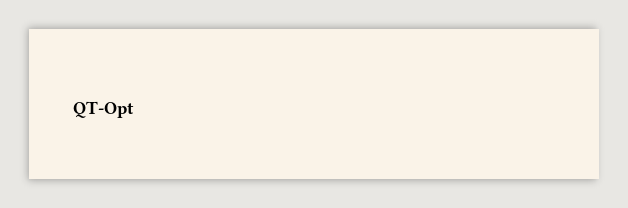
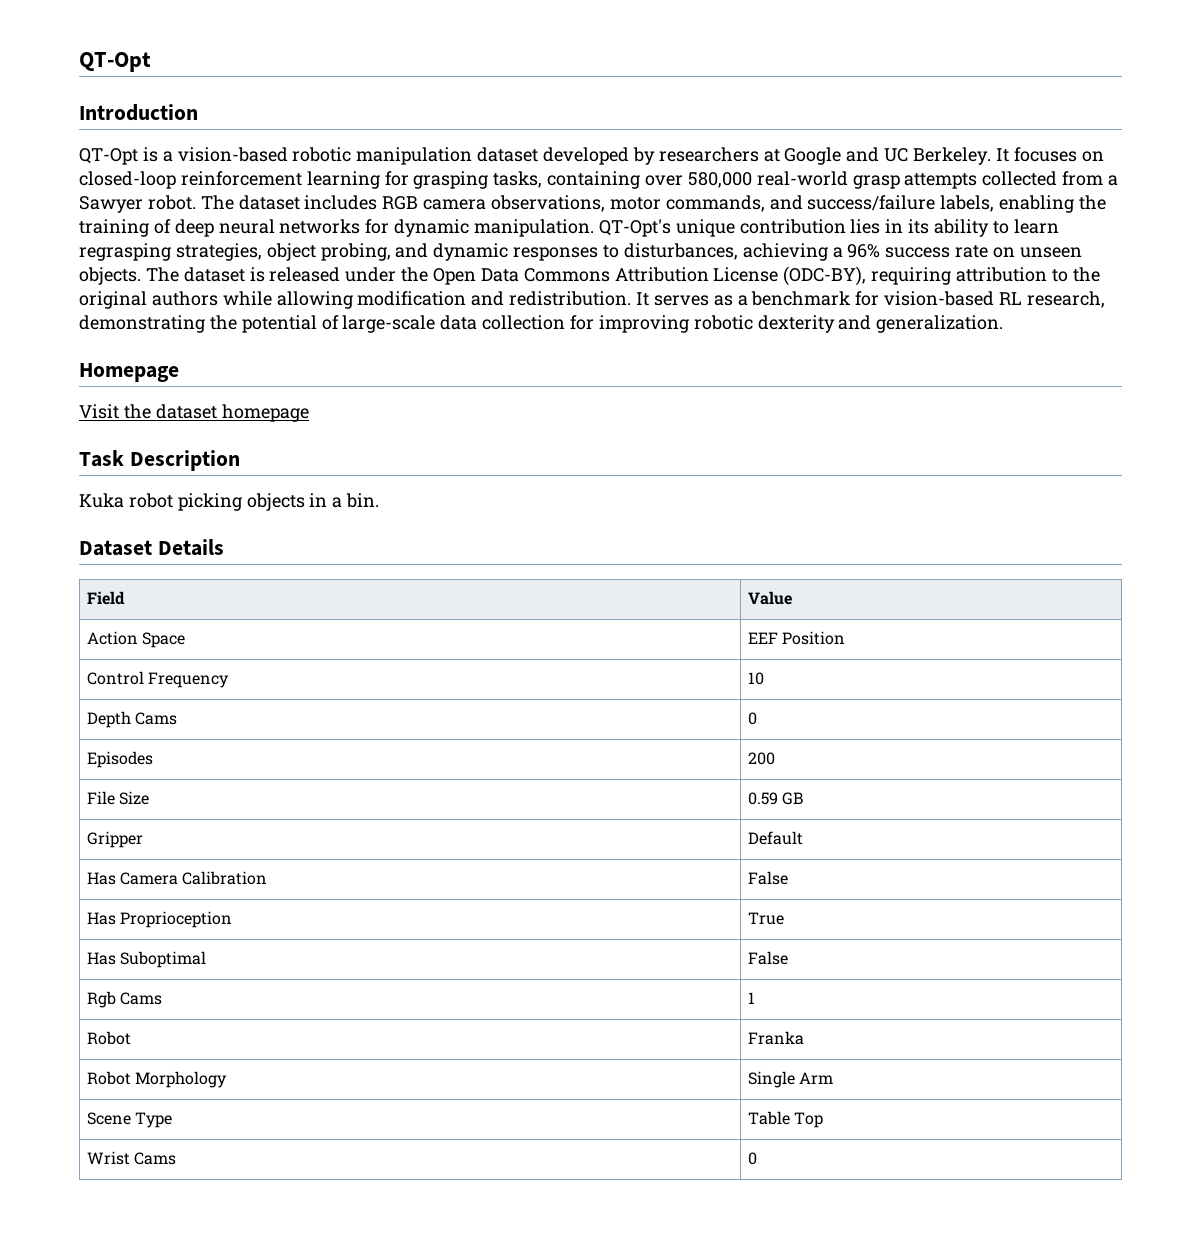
[73,101,134,118] QT-Opt -> [79,52,151,72] [79,104,198,121] [79,147,1104,165] [79,171,1119,189] [79,195,1107,213] [79,219,1059,237] [79,243,1082,261] [79,266,1100,286] [79,291,1105,309] [79,315,1004,333] [79,363,179,382] [79,404,309,422] [79,450,240,471] [79,493,380,511] [79,539,224,556] [86,591,125,605] [747,591,792,605] [86,631,186,648] [747,631,846,645] [86,671,230,688] [747,672,764,685] [86,711,178,728] [747,712,757,725] [86,751,153,768] [747,752,775,765] [86,791,150,805] [747,792,804,805] [86,831,143,848] [747,831,803,845] [86,871,268,885] [747,871,788,885] [86,911,233,928] [747,912,784,925] [86,951,207,968] [747,951,788,965] [86,991,163,1008] [747,992,755,1004] [86,1031,131,1045] [747,1031,804,1045] [86,1071,228,1088] [747,1071,834,1088] [86,1112,173,1128] [747,1111,824,1128] [86,1151,177,1165] [747,1152,757,1165] QT-Opt // Introduction // QT-Opt is a vision-based robotic manipulation dataset developed by researchers at Google and UC Berkeley. It focuses on closed-loop reinforcement learning for grasping tasks, containing over 580,000 real-world grasp attempts collected from a Sawyer robot. The dataset includes RGB camera observations, motor commands, and success/failure labels, enabling the training of deep neural networks for dynamic manipulation. QT-Opt's unique contribution lies in its ability to learn regrasping strategies, object probing, and dynamic responses to disturbances, achieving a 96% success rate on unseen objects. The dataset is released under the Open Data Commons Attribution License (ODC-BY), requiring attribution to the original authors while allowing modification and redistribution. It serves as a benchmark for vision-based RL research, demonstrating the potential of large-scale data collection for improving robotic dexterity and generalization. // Homepage // Visit the dataset homepage // Task Description // Kuka robot picking objects in a bin. // Dataset Details // Field | Value // Action Space | EEF Position // Control Frequency | 10 // Depth Cams | 0 // Episodes | 200 // File Size | 0.59 GB // Gripper | Default // Has Camera Calibration | False // Has Proprioception | True // Has Suboptimal | False // Rgb Cams | 1 // Robot | Franka // Robot Morphology | Single Arm // Scene Type | Table Top // Wrist Cams | 0

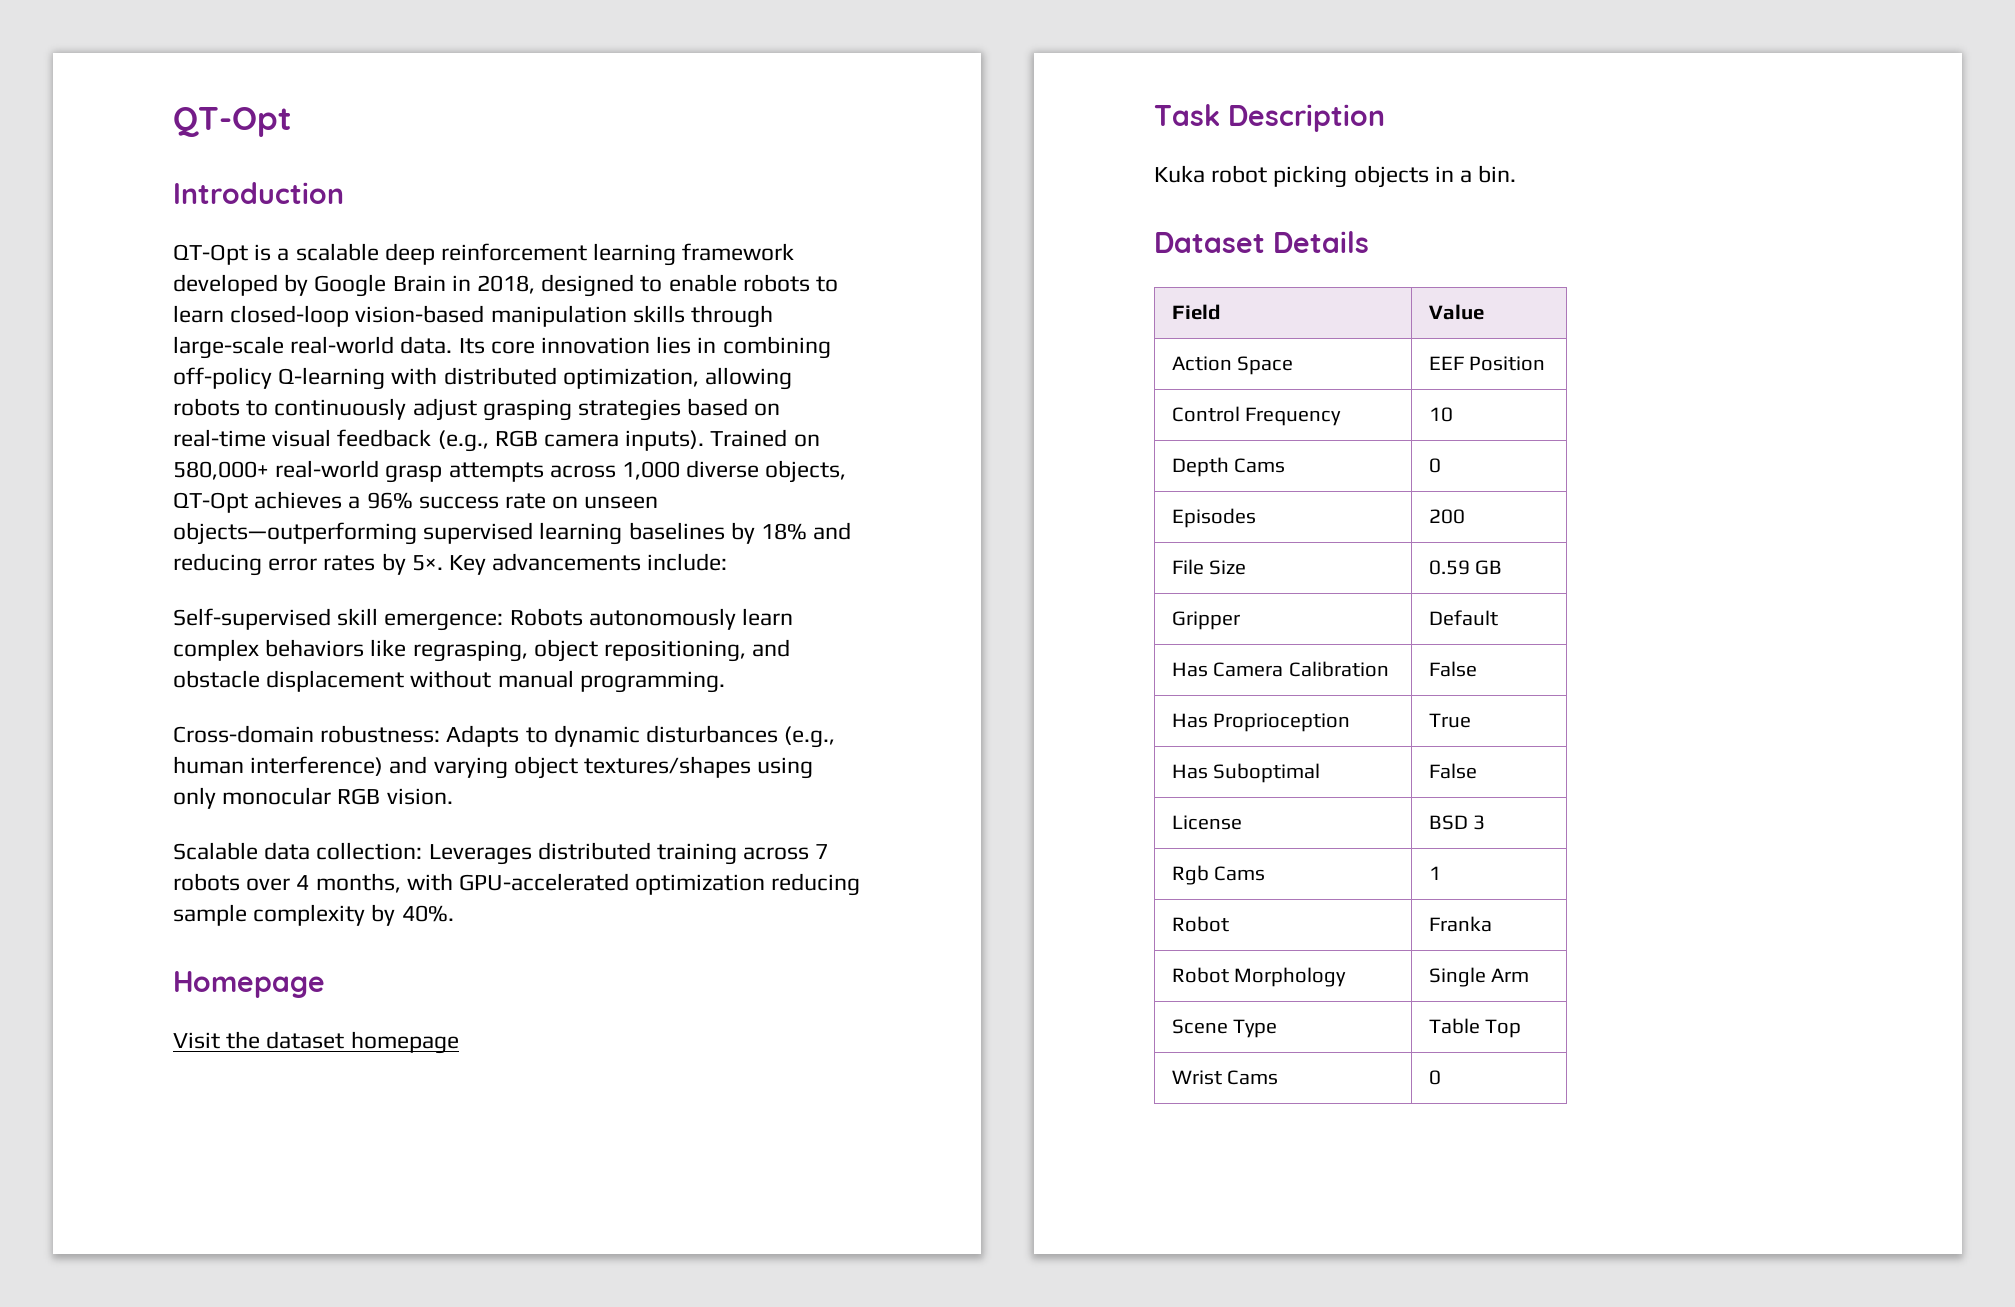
[177,147,1104,165] [79,171,1119,189] [79,195,1107,213] [79,219,1059,237] [79,243,828,261] vision-based robotic manipulation dataset developed by researchers at Google and UC Berkeley. It focuses on closed-loop reinforcement learning for grasping tasks, containing over 580,000 real-world grasp attempts collected from a Sawyer robot. The dataset includes RGB camera observations, motor commands, and success/failure labels, enabling the training of deep neural networks for dynamic manipulation. QT-Opt's unique contribution lies in its ability to learn regrasping strategies, object probing, and dynamic responses to disturbances, achieving -> [295,243,795,266] [173,274,839,297] [173,305,774,328] [173,336,831,359] [173,367,793,390] [173,398,781,421] [173,429,820,452] [173,460,847,483] [173,491,343,513] scalable deep reinforcement learning framework developed by Google Brain in 2018, designed to enable robots to learn closed-loop vision-based manipulation skills through large-scale real-world data. Its core innovation lies in combining off-policy Q-learning with distributed optimization, allowing robots to continuously adjust grasping strategies based on real-time visual feedback (e.g., RGB camera inputs). Trained on 580,000+ real-world grasp attempts across 1,000 diverse objects, QT-Opt achieves
[79,266,1100,286] [79,291,1105,309] [79,315,1004,333] objects. The dataset is released under the Open Data Commons Attribution License (ODC-BY), requiring attribution to the original authors while allowing modification and redistribution. It serves as a benchmark for vision-based RL research, demonstrating the potential of large-scale data collection for improving robotic dexterity and generalization. -> [173,522,852,545] [173,553,728,576] [173,608,794,631] [173,639,791,662] [173,670,725,693] [173,725,836,748] [173,756,814,779] [173,787,453,809] [173,842,829,865] [173,873,861,896] [173,904,454,926] objects—outperforming supervised learning baselines by 18% and reducing error rates by 5×. Key advancements include: // Self-supervised skill emergence: Robots autonomously learn complex behaviors like regrasping, object repositioning, and obstacle displacement without manual programming. // Cross-domain robustness: Adapts to dynamic disturbances (e.g., human interference) and varying object textures/shapes using only monocular RGB vision. // Scalable data collection: Leverages distributed training across 7 robots over 4 months, with GPU-accelerated optimization reducing sample complexity by 40%.
(788, 958) none -> [1171,815,1242,830] [1428,815,1486,830] // License | BSD 3

